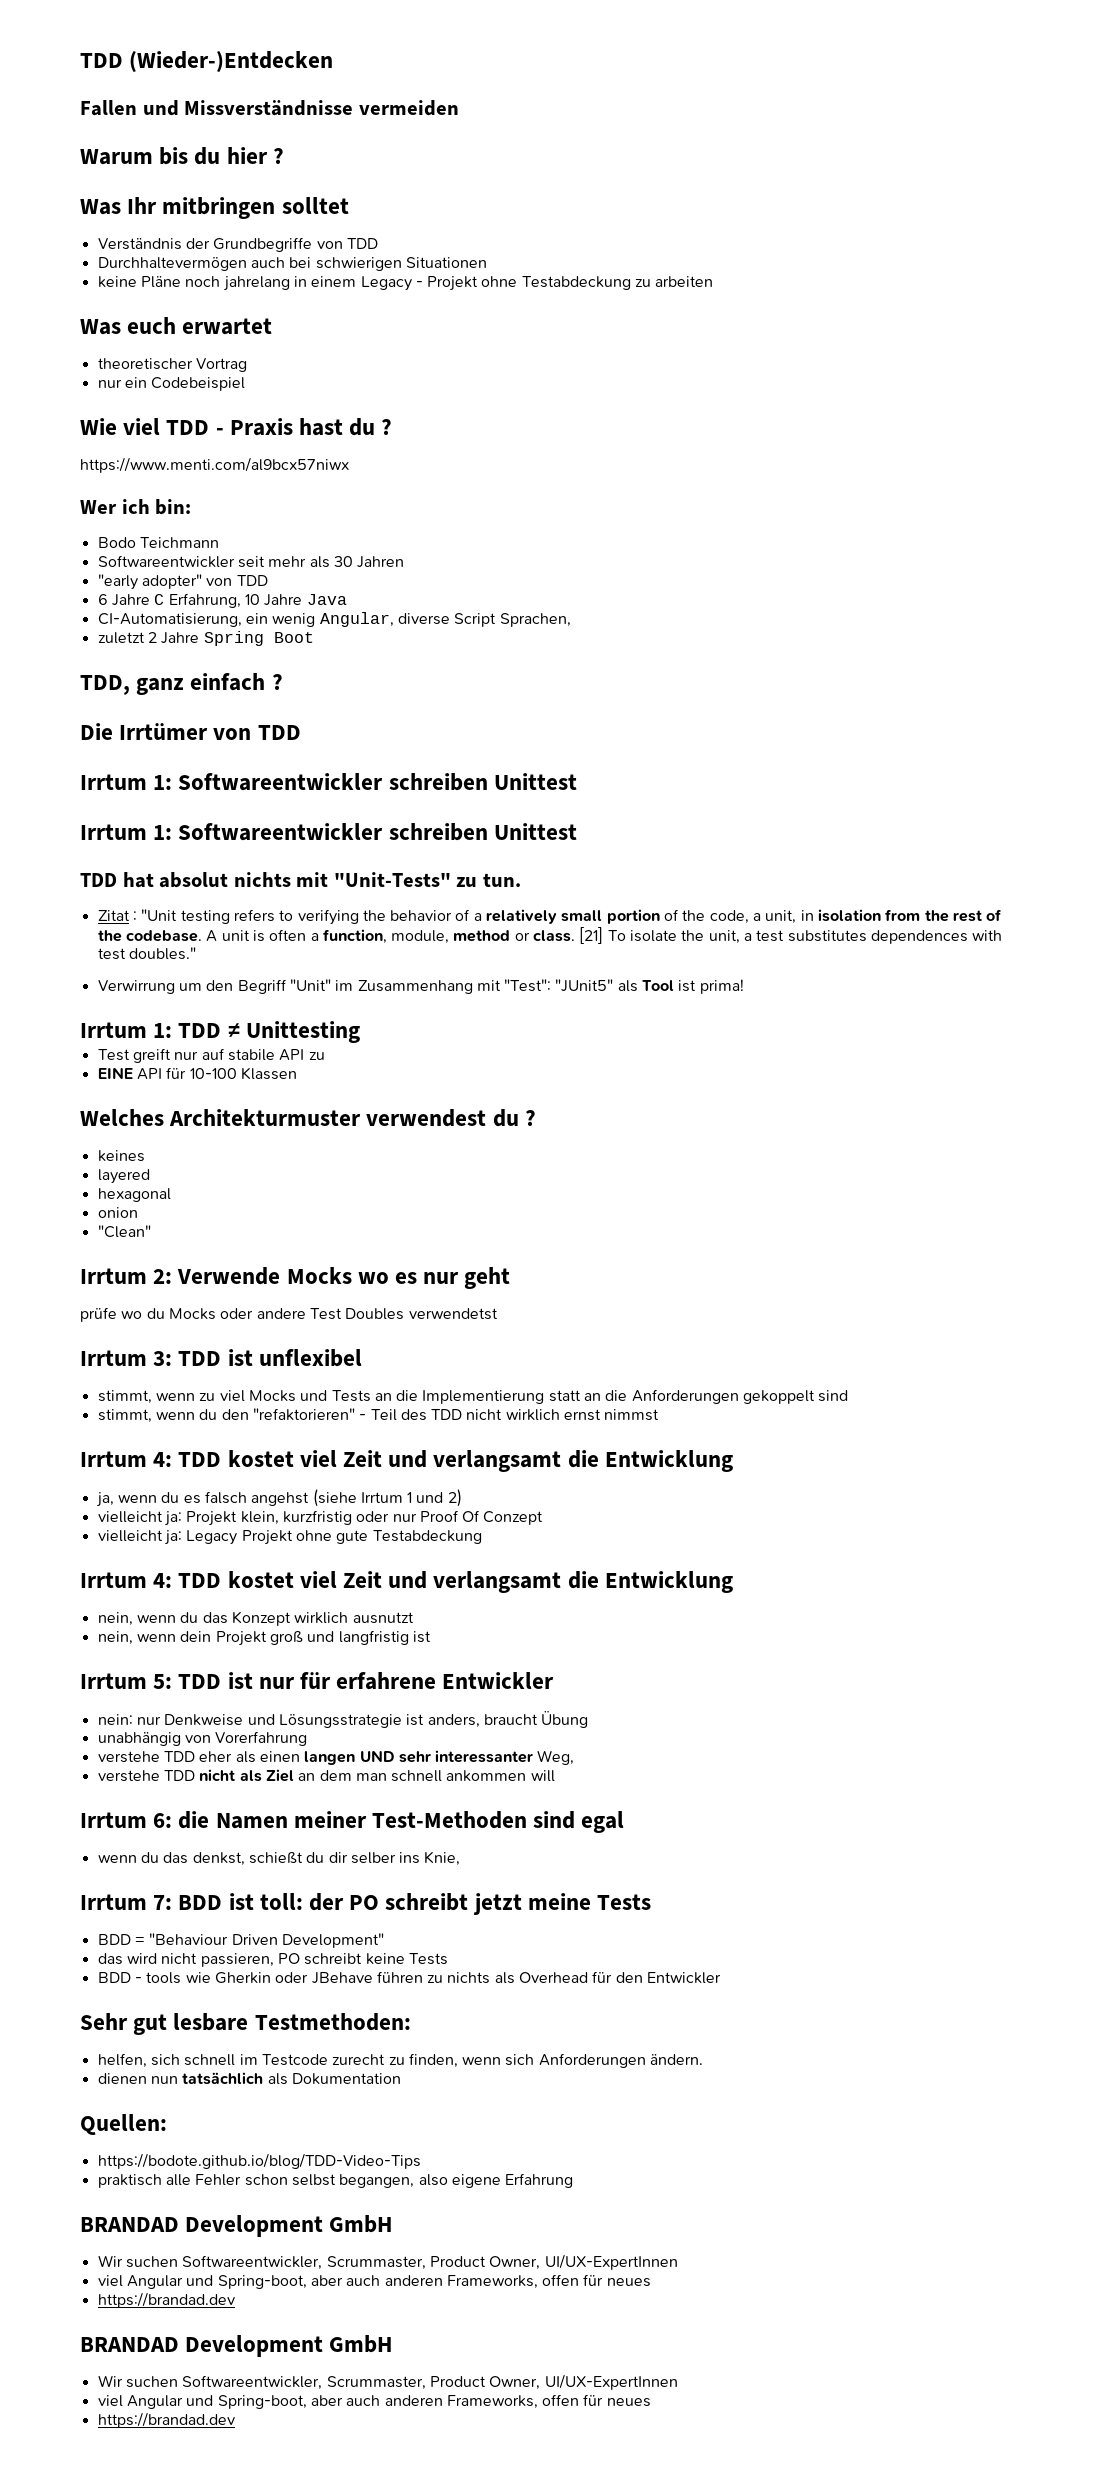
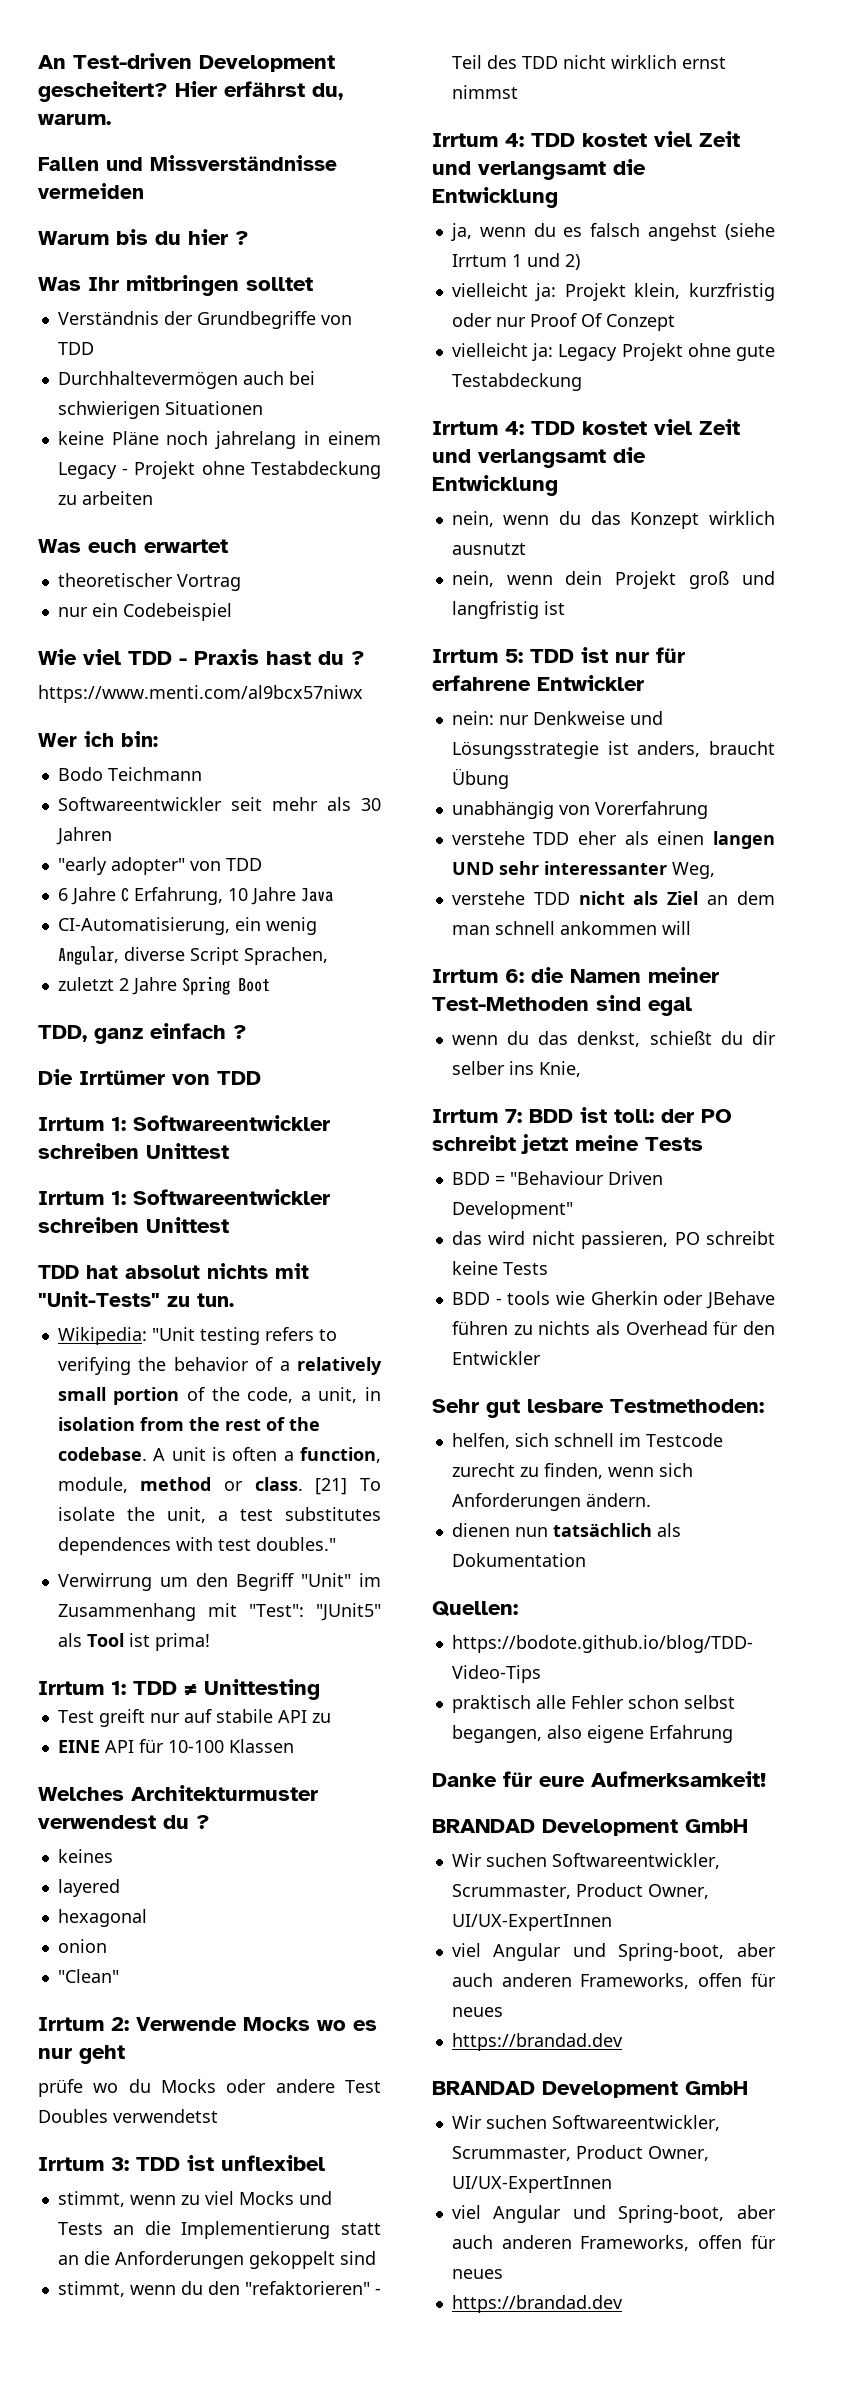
[80,51,334,73] TDD (Wieder-)Entdecken -> [38,53,335,72] [38,81,343,102] [38,114,111,125] An Test-driven Development gescheitert? Hier erfährst du, warum.
[97,910,137,921] Zitat : -> [57,1327,147,1345] Wikipedia:
(574, 2180) none -> [432,1771,766,1787] // Danke für eure Aufmerksamkeit!

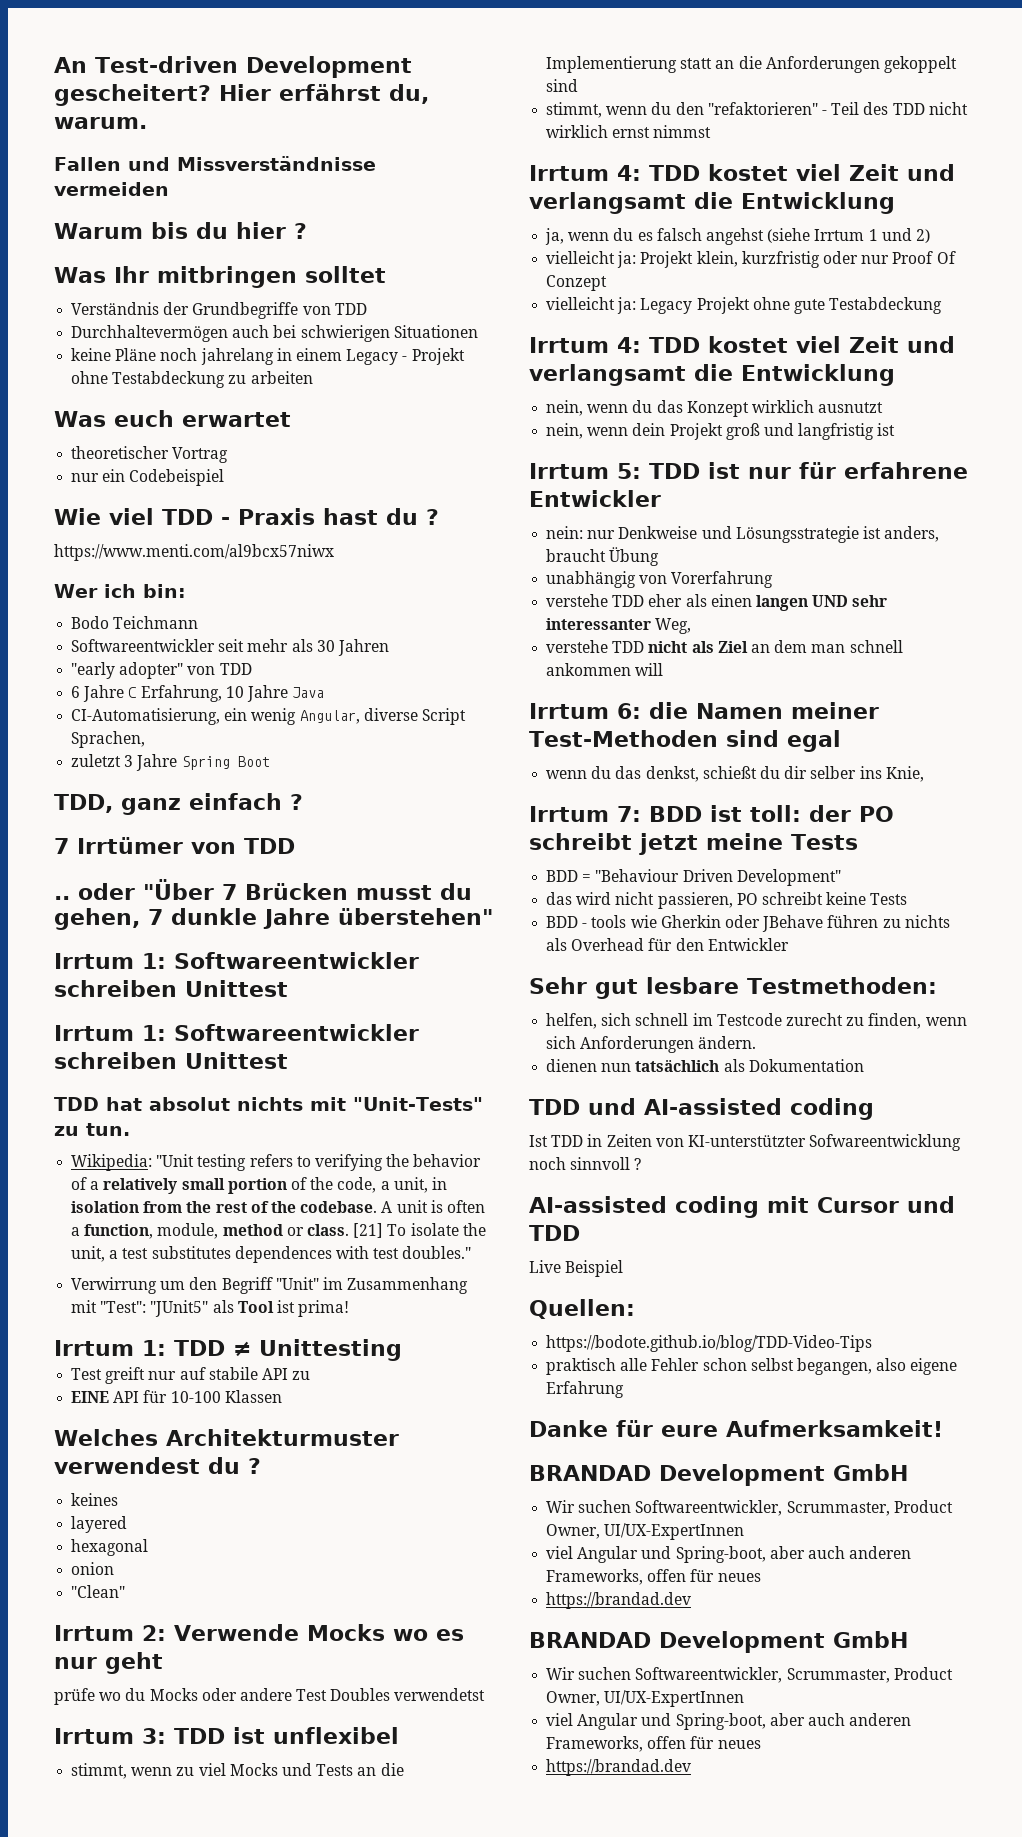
[118,978,129,991] 2 -> [124,755,134,767] 3
[38,1069,73,1085] Die -> [54,838,69,854] 7
(261, 1078) none -> [54,879,472,900] [54,908,493,930] // .. oder "Über 7 Brücken musst du gehen, 7 dunkle Jahre überstehen"
(586, 1560) none -> [529,1098,874,1120] [529,1134,962,1151] [529,1157,642,1170] [529,1196,955,1218] [529,1225,580,1241] [529,1260,624,1277] // TDD und AI-assisted coding // Ist TDD in Zeiten von KI-unterstützter Sofwareentwicklung noch sinnvoll ? // AI-assisted coding mit Cursor und TDD // Live Beispiel

